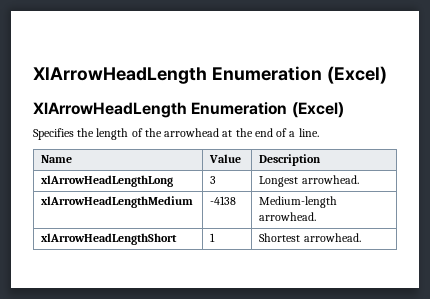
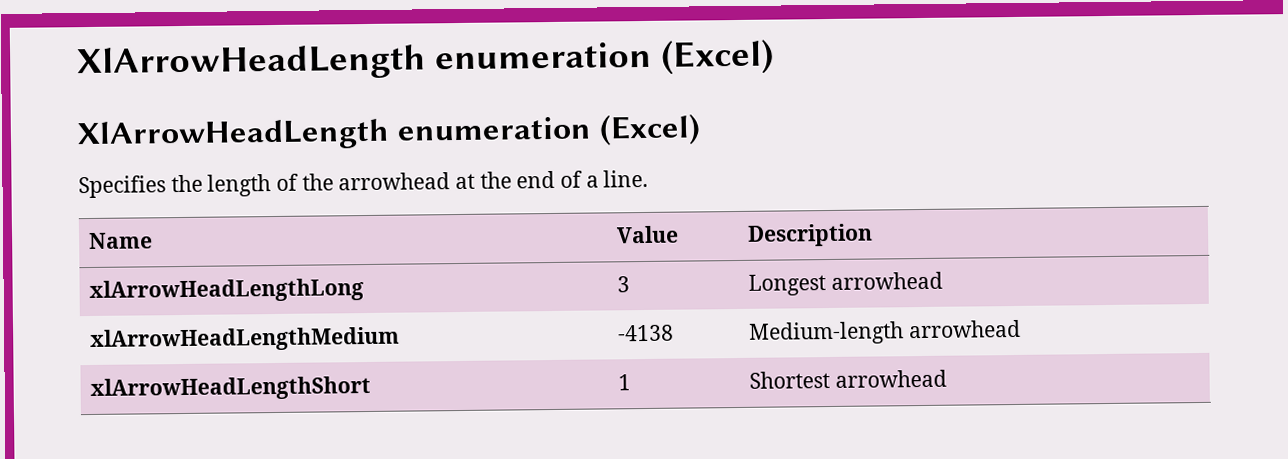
[33,66,322,84] XlArrowHeadLength Enumeration -> [77,41,652,82] XlArrowHeadLength enumeration
[191,102,288,115] Enumeration -> [396,116,592,141] enumeration
[301,175,359,184] arrowhead. -> [830,271,943,290] arrowhead
[259,212,317,221] arrowhead. -> [908,319,1021,339] arrowhead
[303,233,361,242] arrowhead. -> [834,369,947,388] arrowhead

